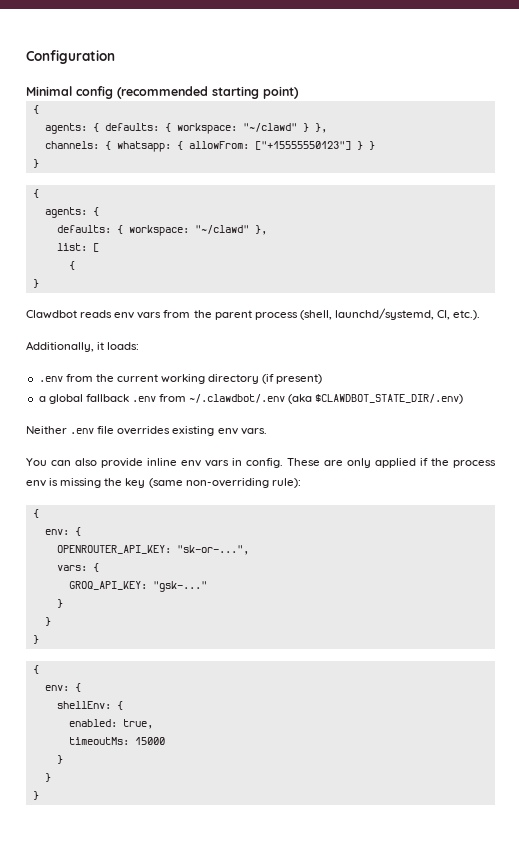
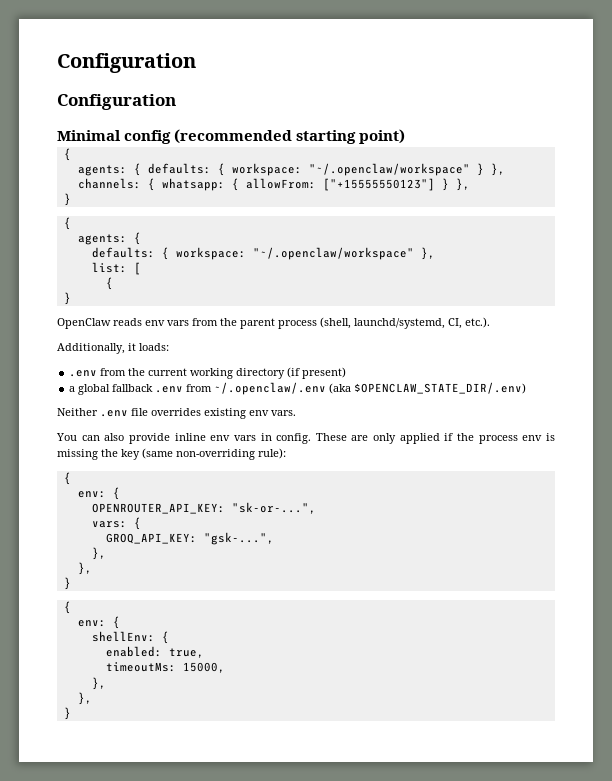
[26,50,115,64] Configuration -> [57,53,196,73] [57,94,176,110] Configuration // Configuration
[242,123,297,132] "~/clawd" -> [308,163,470,176] "~/.openclaw/workspace"
[368,141,375,150] } -> [455,178,470,191] },
[194,225,249,234] "~/clawd" -> [252,247,414,260] "~/.openclaw/workspace"
[26,310,77,319] Clawdbot -> [57,318,111,329] OpenClaw
[189,394,464,404] ~/.clawdbot/.env (aka $CLAWDBOT_STATE_DIR/.env) -> [214,382,527,395] ~/.openclaw/.env (aka $OPENCLAW_STATE_DIR/.env)
[152,581,207,592] [56,599,63,608] [44,617,51,626] "gsk-..." // } // } -> [203,532,274,545] [91,547,106,560] [77,562,92,575] "gsk-...", // }, // },
[134,737,165,745] [56,755,63,764] [44,773,51,782] [32,791,39,800] 15000 // } // } // } -> [182,662,225,673] [91,677,106,690] [77,692,92,705] [63,707,71,720] 15000, // }, // }, // }

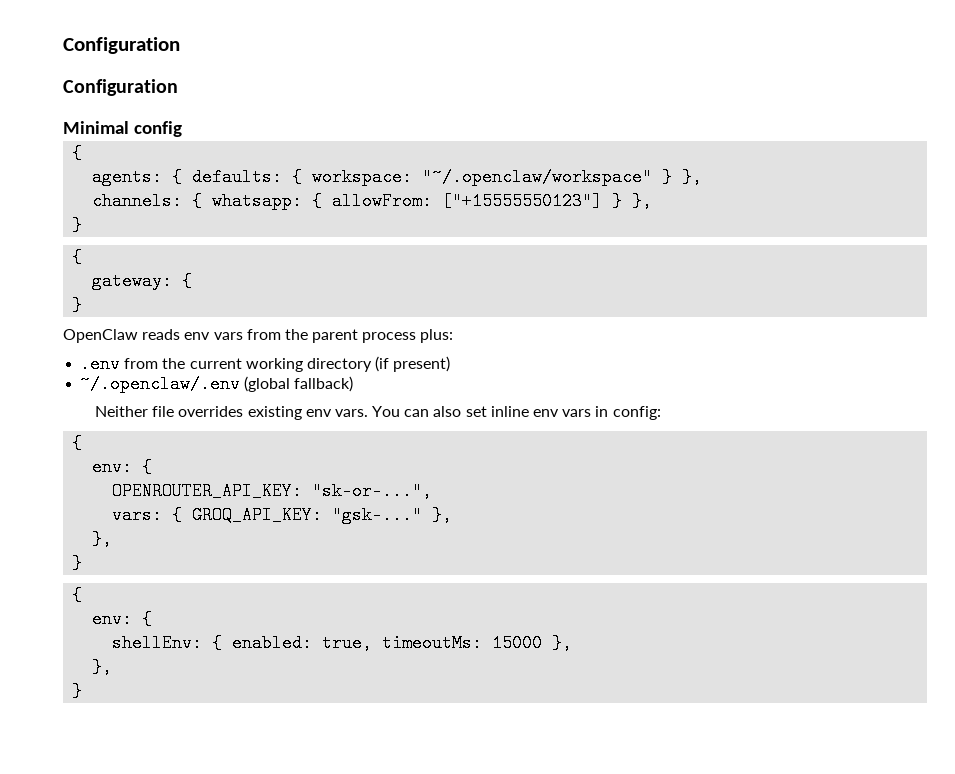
[174,129,406,144] (recommended starting point) -> (183, 129) none
[77,232,141,245] [91,247,435,260] [91,262,141,275] agents: { // defaults: { workspace: "~/.openclaw/workspace" }, // list: [ // -> [92,272,173,290] gateway:
[320,317,490,329] [57,343,169,354] (shell, launchd/systemd, CI, etc.). // Additionally, it loads: -> [420,329,454,343] plus:
[69,382,527,395] a global fallback .env from ~/.openclaw/.env (aka $OPENCLAW_STATE_DIR/.env) -> [80,375,354,393] ~/.openclaw/.env (global fallback)
[100,410,128,417] .env -> (148, 411) none
(296, 413) // -> (368, 413) none
[128,433,170,444] provide -> [465,406,487,417] set
[276,433,555,444] [57,448,286,460] config. These are only applied if the process env is missing the key (same non-overriding rule): -> [612,406,661,420] config:
[105,532,274,545] // GROQ_API_KEY: "gsk-...", // -> [192,506,423,524] GROQ_API_KEY: "gsk-..."
(169, 637) // -> (223, 643) none
[105,662,225,673] // timeoutMs: 15000, // -> [382,634,543,652] timeoutMs: 15000

